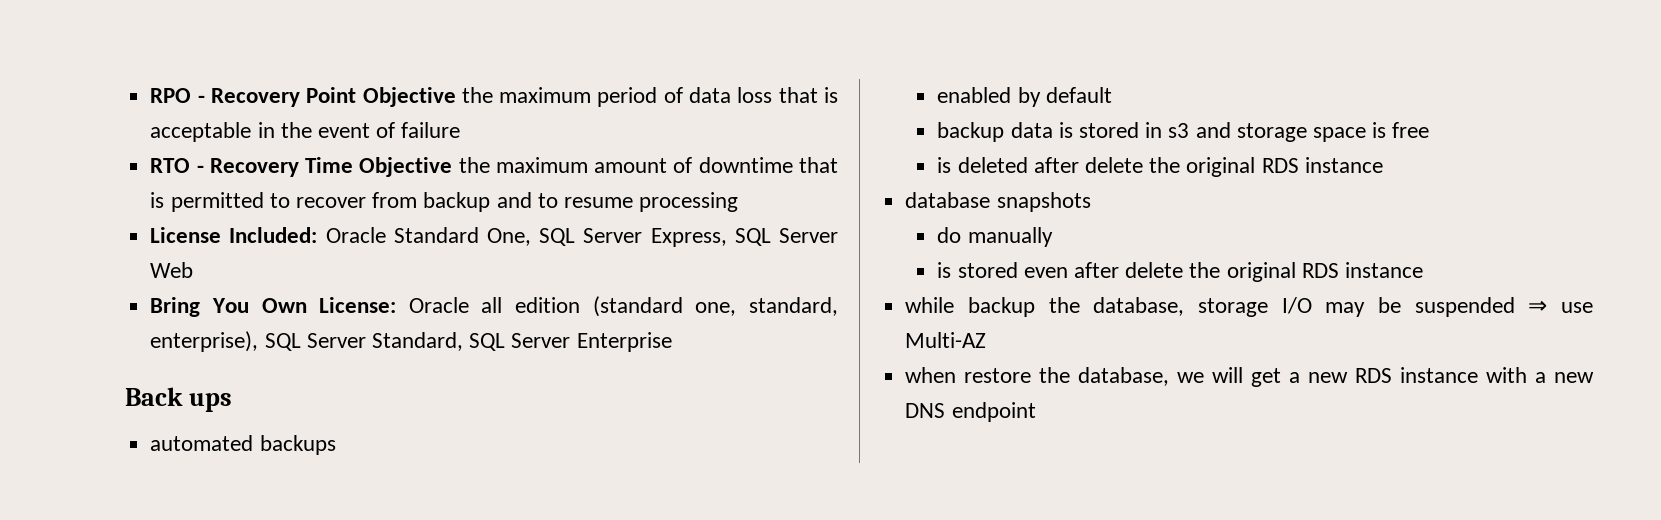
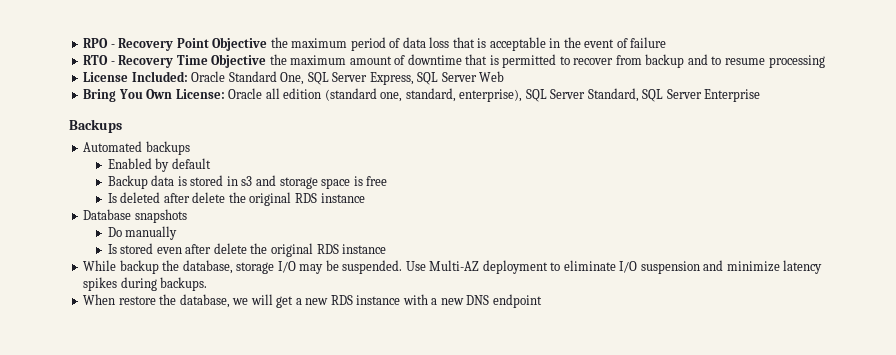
[125,387,232,412] [150,435,254,451] Back ups // automated -> [69,119,122,133] [83,141,143,152] Backups // Automated
[937,87,1012,103] enabled -> [107,158,152,169] Enabled
[937,122,1005,142] backup -> [107,175,148,189] Backup
[937,157,952,173] is -> [107,193,117,203] Is
[905,192,991,208] database -> [83,209,132,220] Database
[937,227,962,243] do -> [107,227,122,237] Do
[937,262,952,278] is -> [107,244,117,254] Is
[905,297,955,313] while -> [83,260,117,271] While
[1414,297,1593,317] [905,332,987,348] [905,367,957,383] suspended ⇒ use Multi-AZ // when -> [342,260,823,274] [83,277,208,291] [83,294,116,305] suspended. Use Multi-AZ deployment to eliminate I/O suspension and minimize latency spikes during backups. // When

